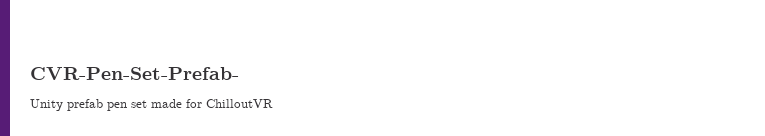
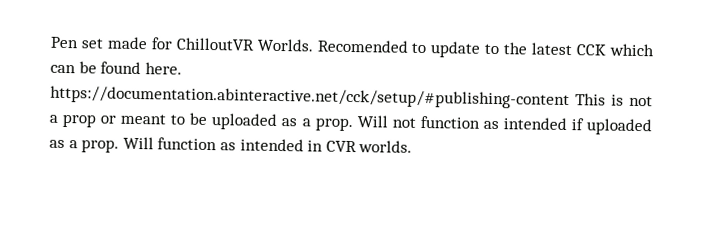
[30,67,239,80] [30,99,273,111] CVR-Pen-Set-Prefab- // Unity prefab pen set made for ChilloutVR -> [50,36,654,58] [50,61,182,75] [50,85,653,110] [49,112,652,136] [49,136,413,153] Pen set made for ChilloutVR Worlds. Recomended to update to the latest CCK which can be found here. https://documentation.abinteractive.net/cck/setup/#publishing-content This is not a prop or meant to be uploaded as a prop. Will not function as intended if uploaded as a prop. Will function as intended in CVR worlds.

